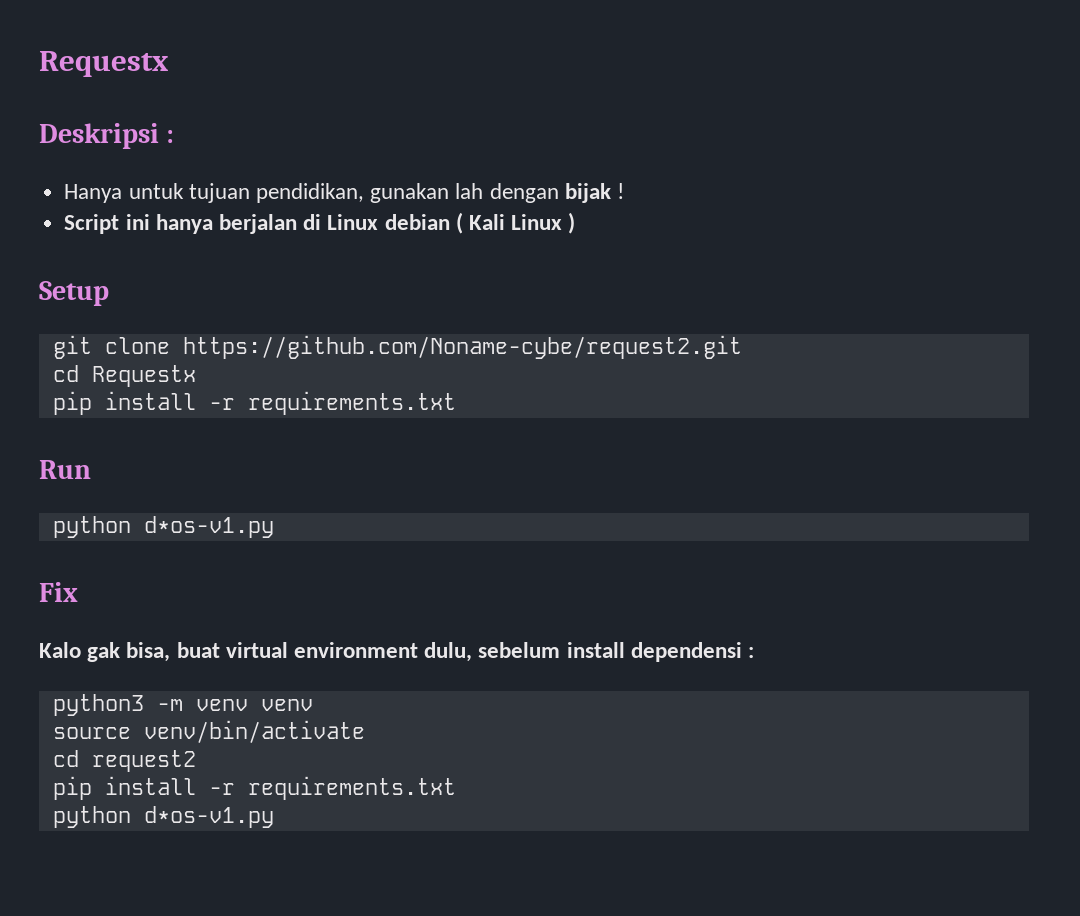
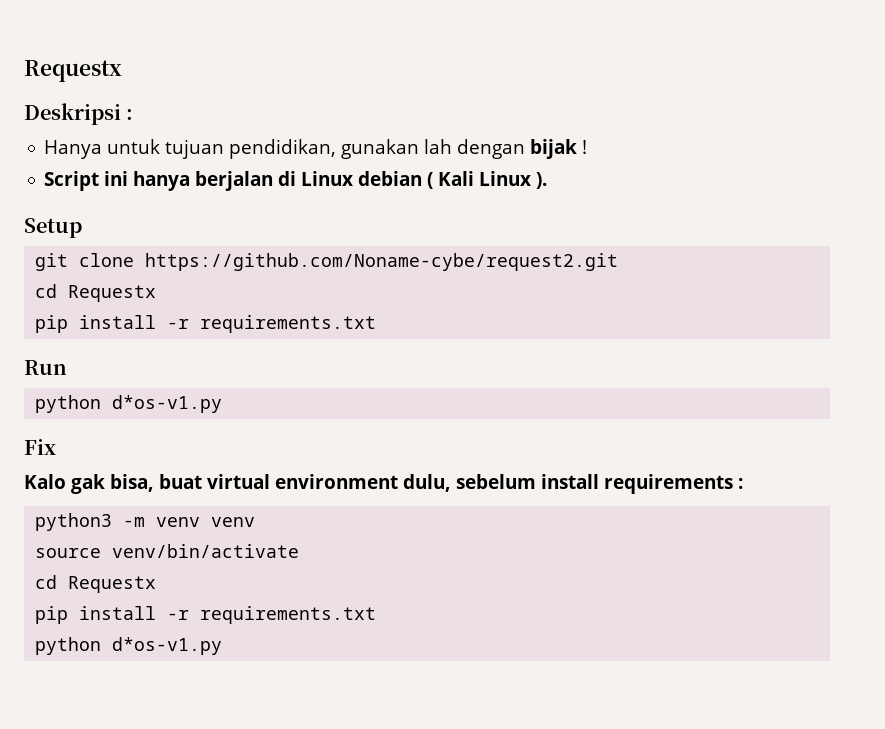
[568,212,576,234] ) -> [536,172,548,189] ).
[630,642,742,662] dependensi -> [604,474,733,494] requirements
[91,750,196,772] request2 -> [68,576,157,593] Requestx

